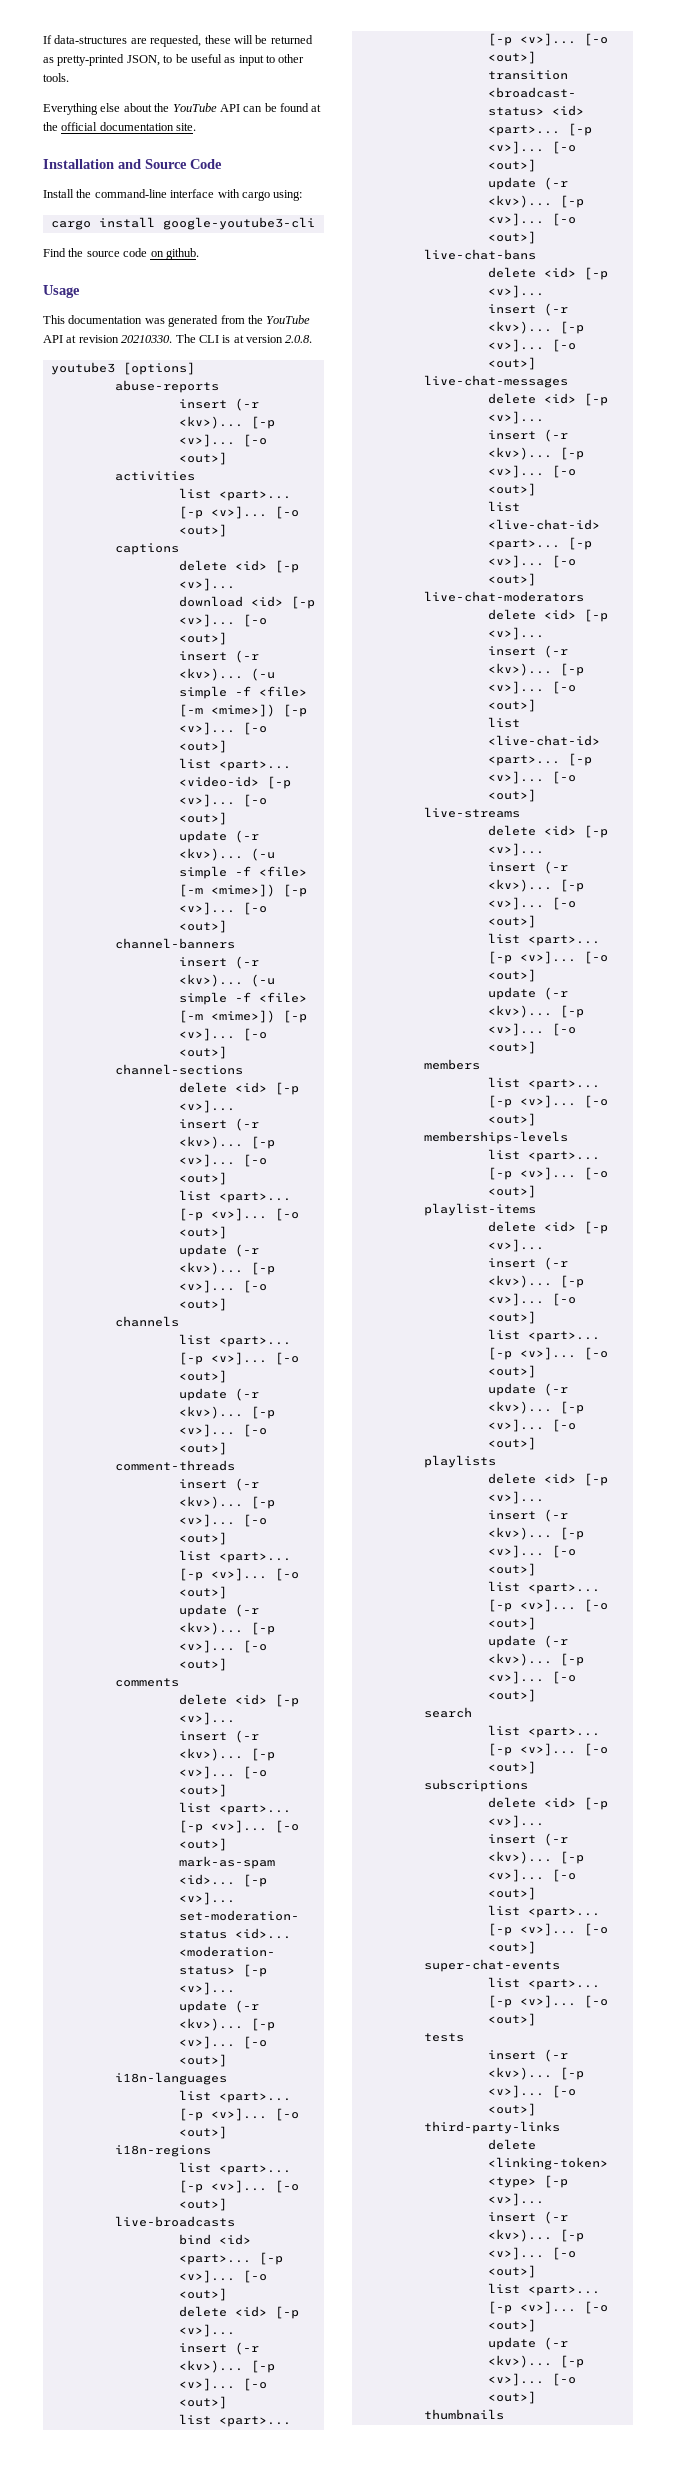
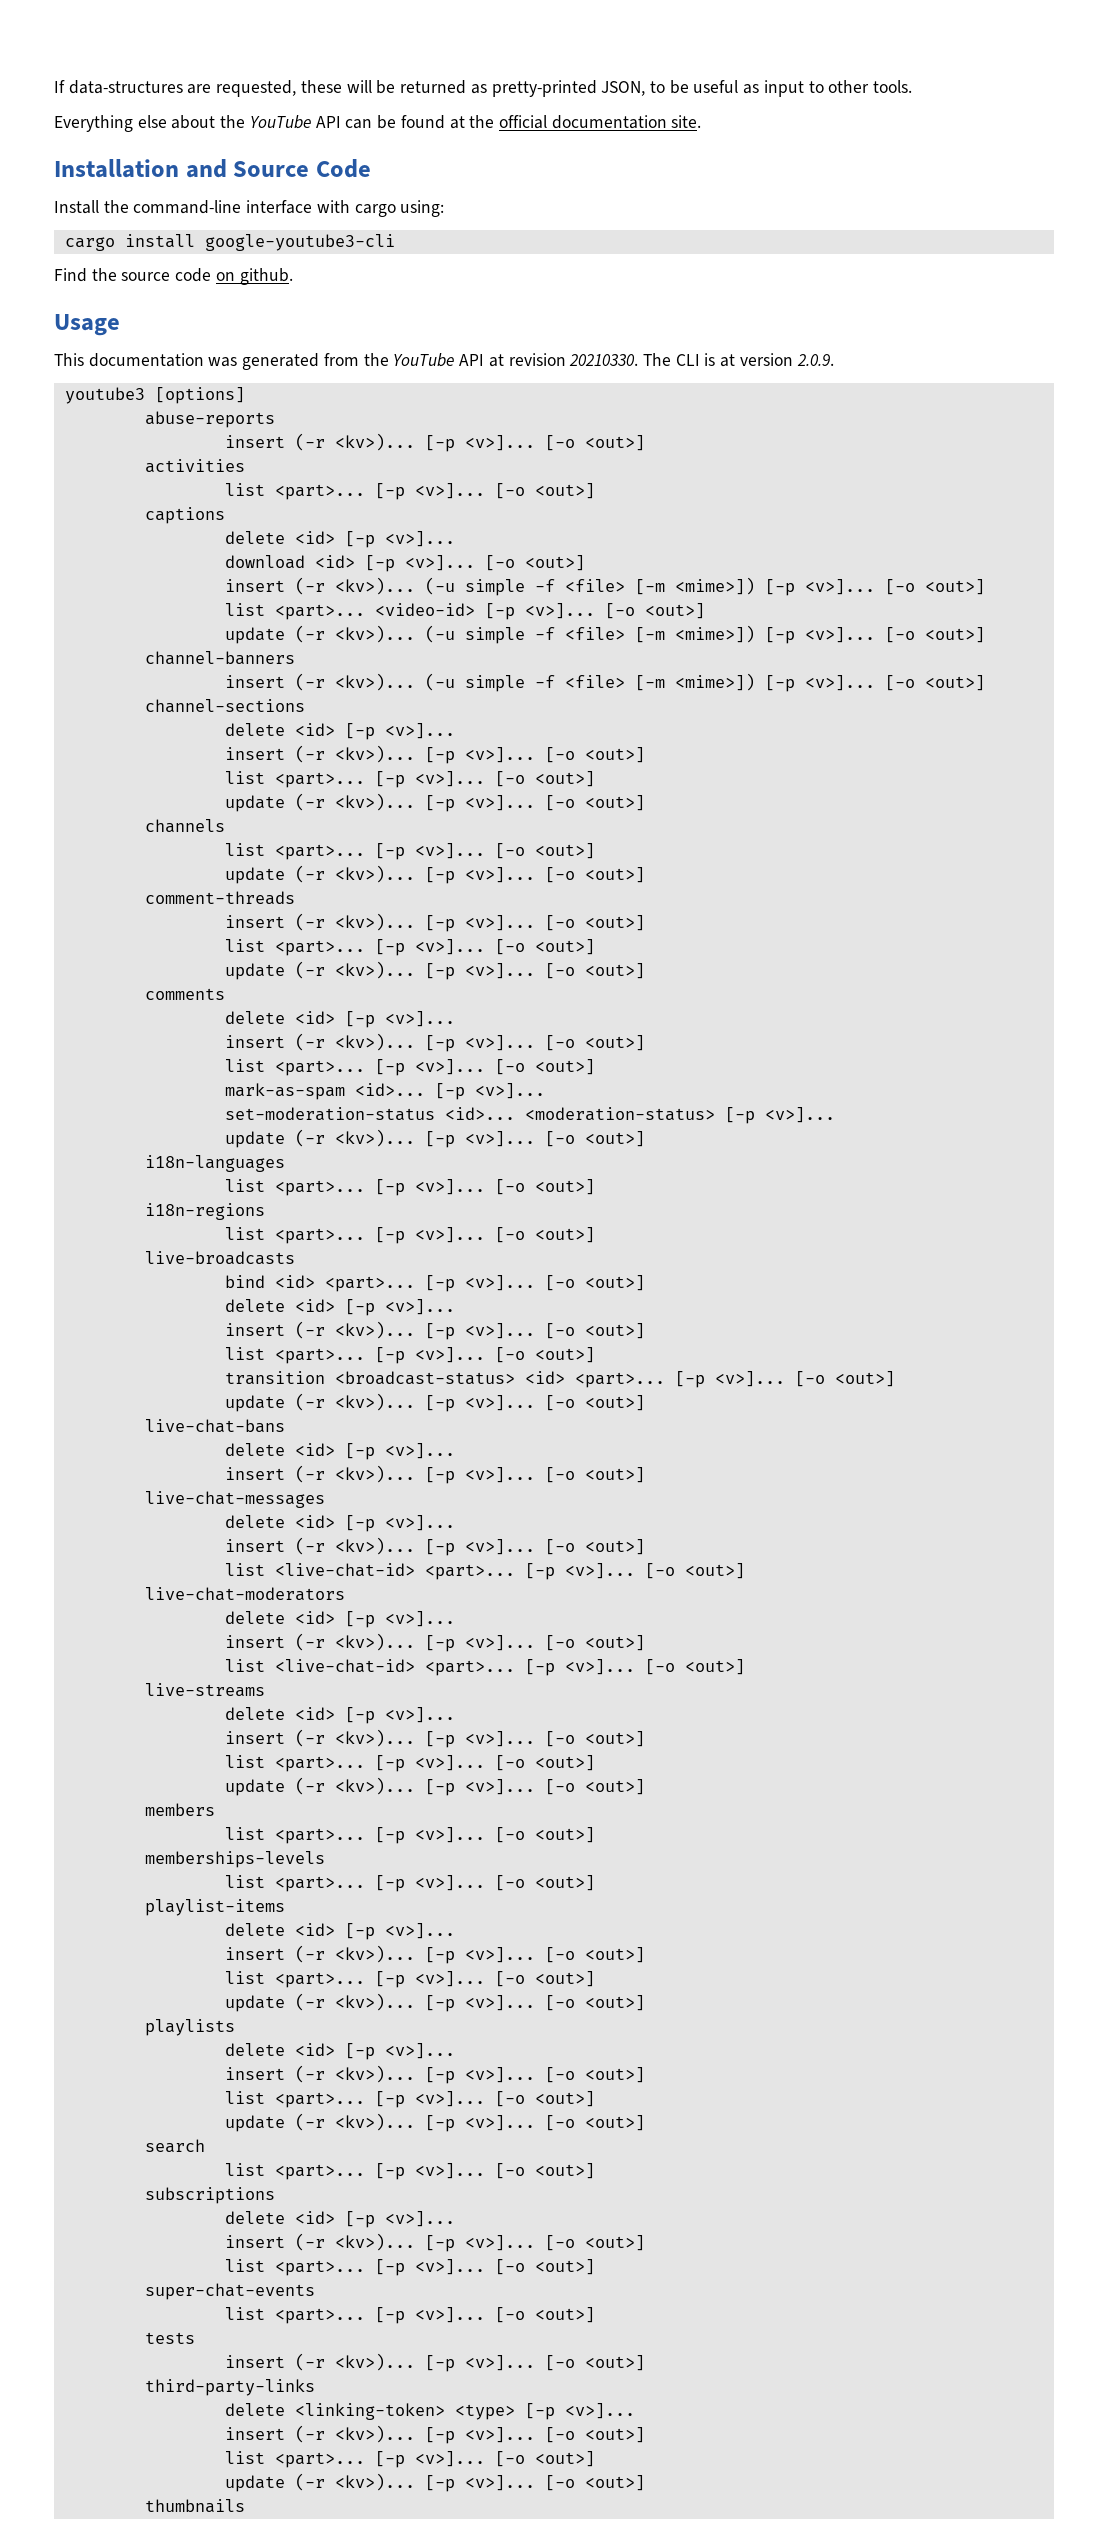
[285,335,313,343] 2.0.8. -> [796,354,834,366] 2.0.9.

